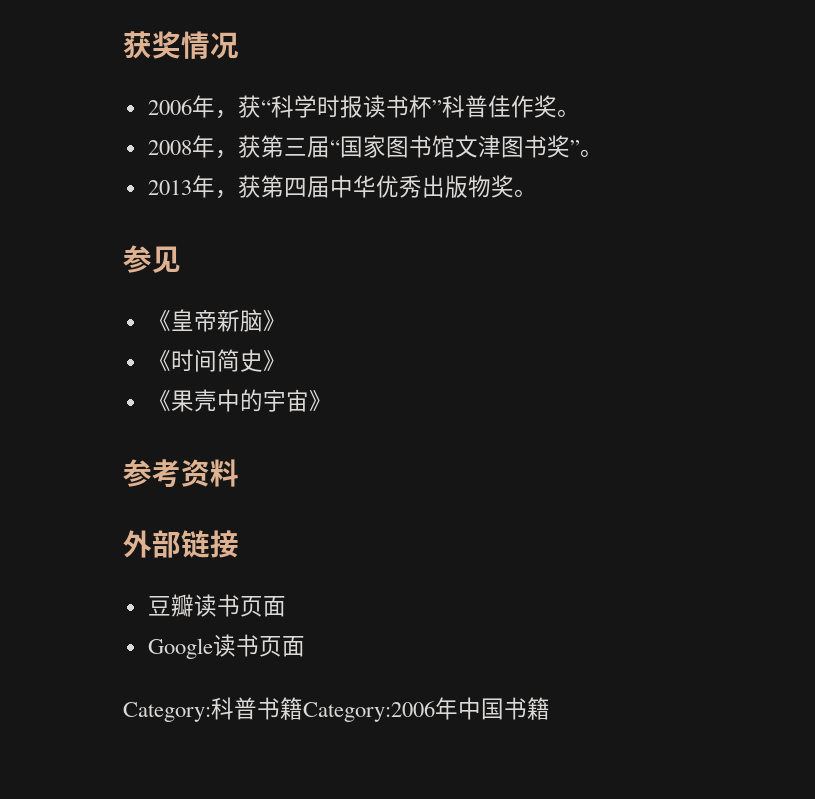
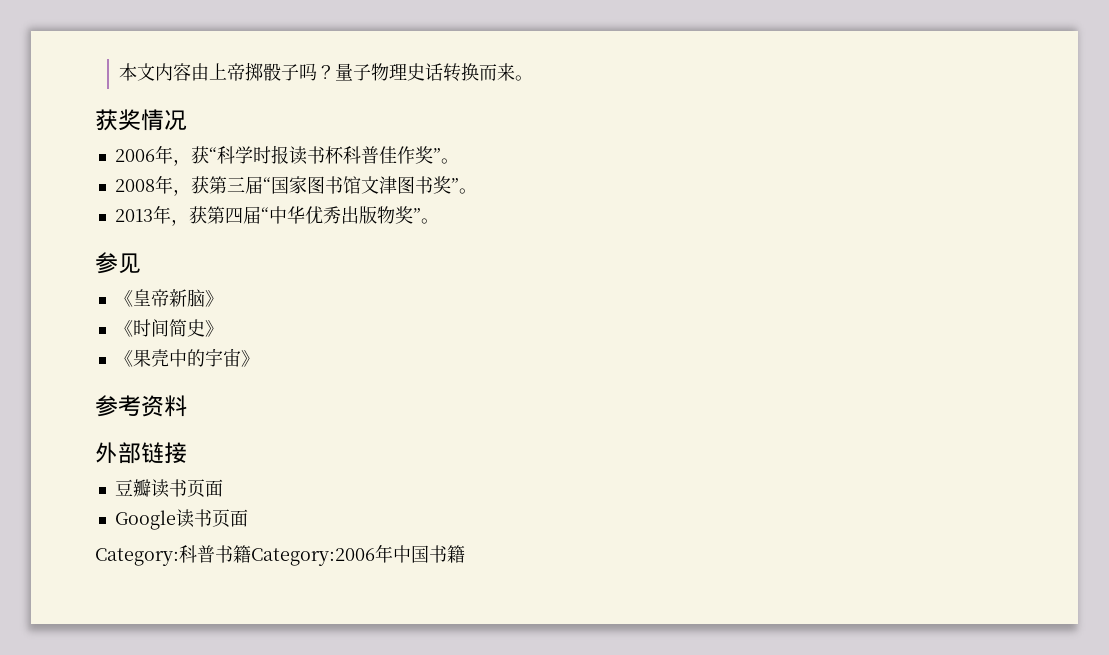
(123, 45) none -> [119,62,534,82] 本文内容由上帝掷骰子吗？量子物理史话转换而来。 //
[431,100,442,115] ” -> (344, 155) none
(557, 106) none -> [432,148,441,162] ”
(330, 187) none -> [260,207,269,222] “
(514, 186) none -> [412,208,421,222] ”

